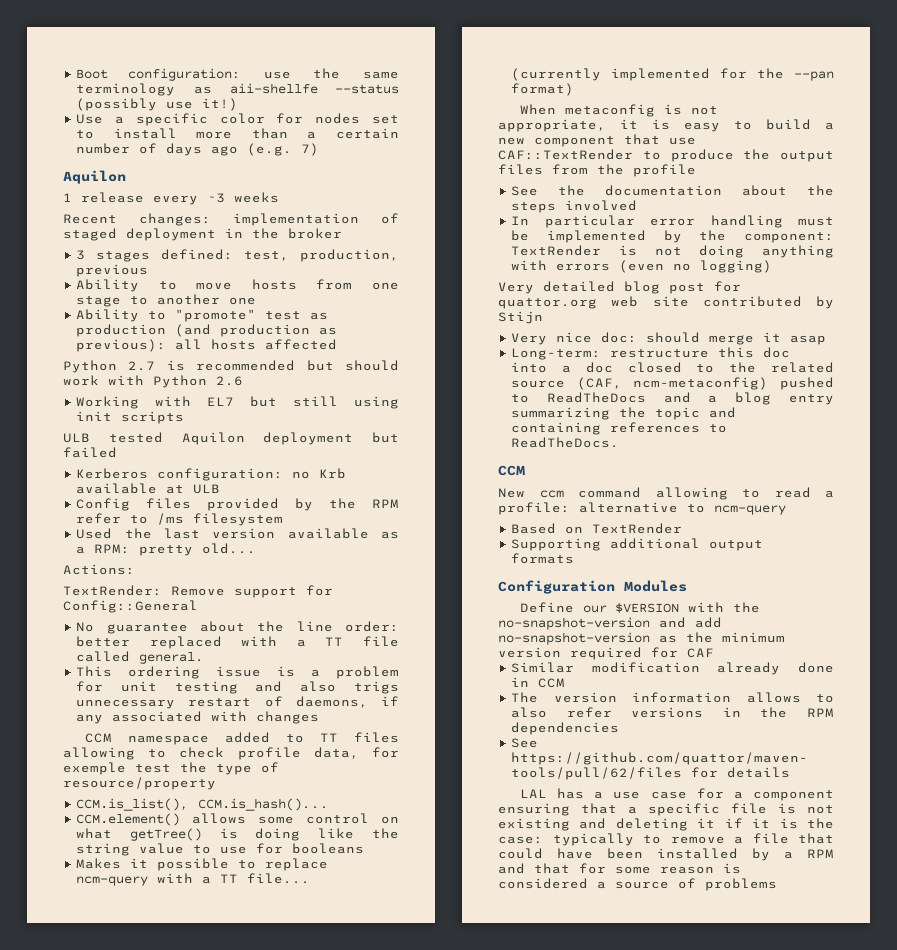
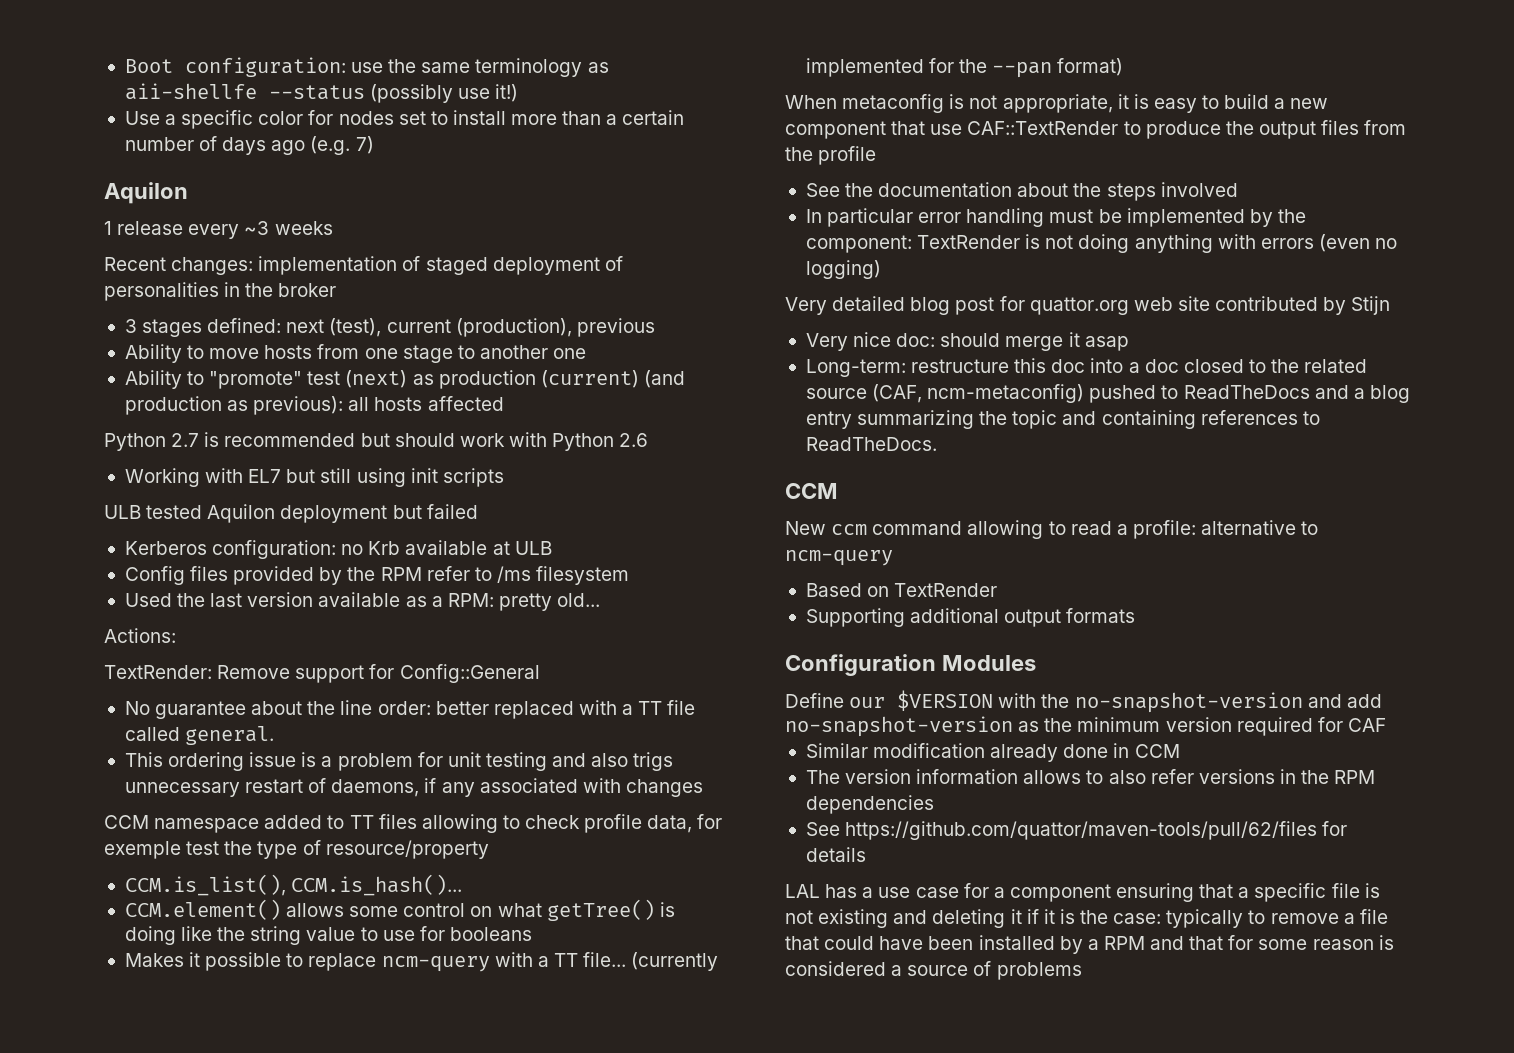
(216, 234) none -> [604,256,623,271] [104,282,219,301] of personalities
[244,249,399,262] test, production, -> [286,318,572,337] next (test), current (production),
(302, 315) none -> [345,370,408,388] (next)
(167, 330) none -> [540,370,639,388] (current)

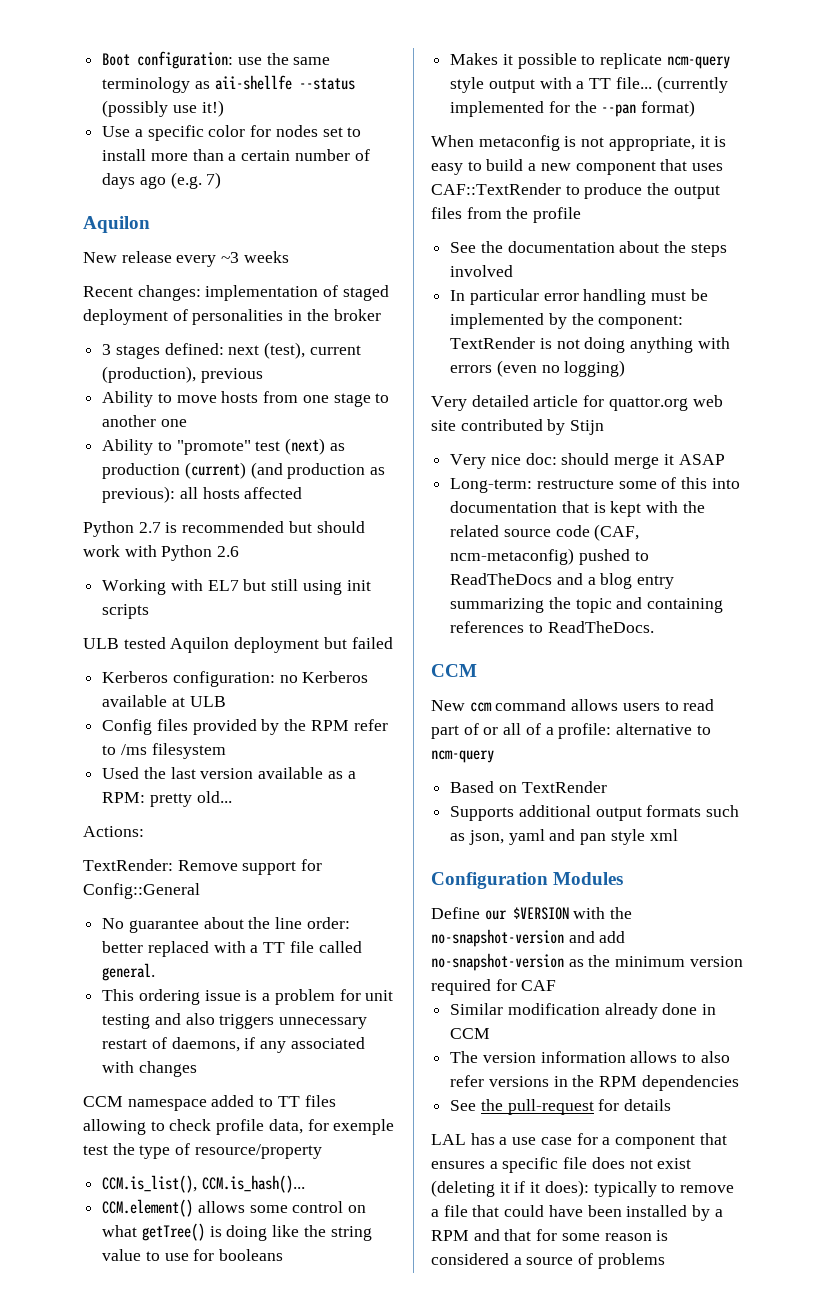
[104,221,112,235] 1 -> [83,252,117,263] New
[368,541,401,555] Krb -> [302,671,369,683] Kerberos
[633,752,674,771] trigs -> [219,1014,275,1029] triggers
[308,953,490,972] replace ncm-query -> [600,53,730,69] [450,77,535,93] replicate ncm-query style output
[930,124,963,135] use -> [692,163,724,171] uses
[910,297,995,315] blog post -> [533,395,579,407] article
[1084,336,1129,351] asap -> [678,454,725,465] ASAP
[1014,358,1266,373] this doc into a doc closed to -> [618,477,740,489] [450,501,679,517] some of this into documentation that is kept with
(867, 393) none -> [555,525,590,537] code
[967,520,1112,539] allowing to read -> [571,699,715,711] [431,723,541,739] allows users to read part of or all of
[805,608,905,627] Supporting -> [450,806,515,821] Supports
(1136, 615) none -> [706,805,740,817] [450,829,678,845] such as json, yaml and pan style xml
[845,821,1318,840] https://github.com/quattor/maven-tools/pull/62/files -> [480,1099,594,1115] the pull-request
[1116,883,1234,902] ensuring that -> [699,1133,727,1145] [431,1161,485,1169] that ensures
[1364,883,1380,898] [785,909,1162,928] is not existing and deleting it if it is the case: -> [591,1157,692,1169] [431,1180,589,1197] does not exist (deleting it if it does):

